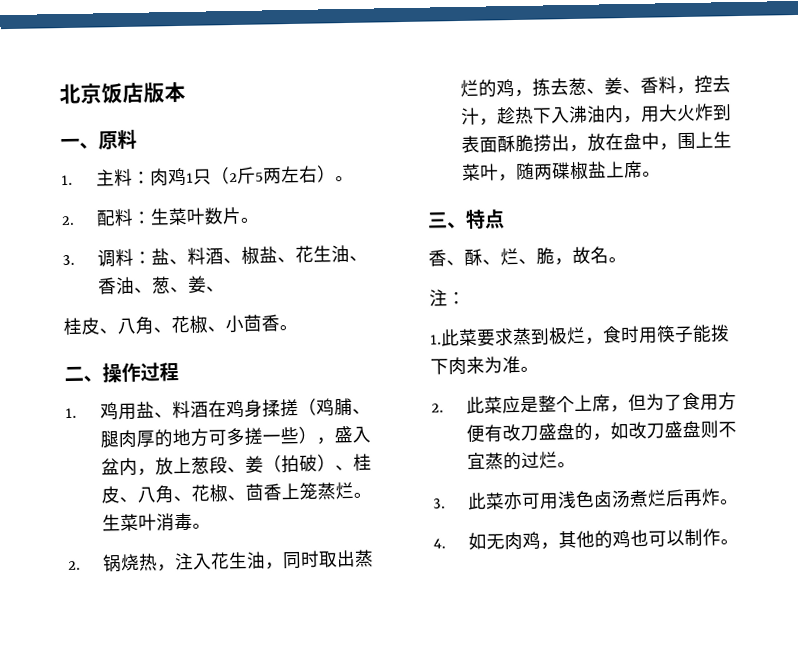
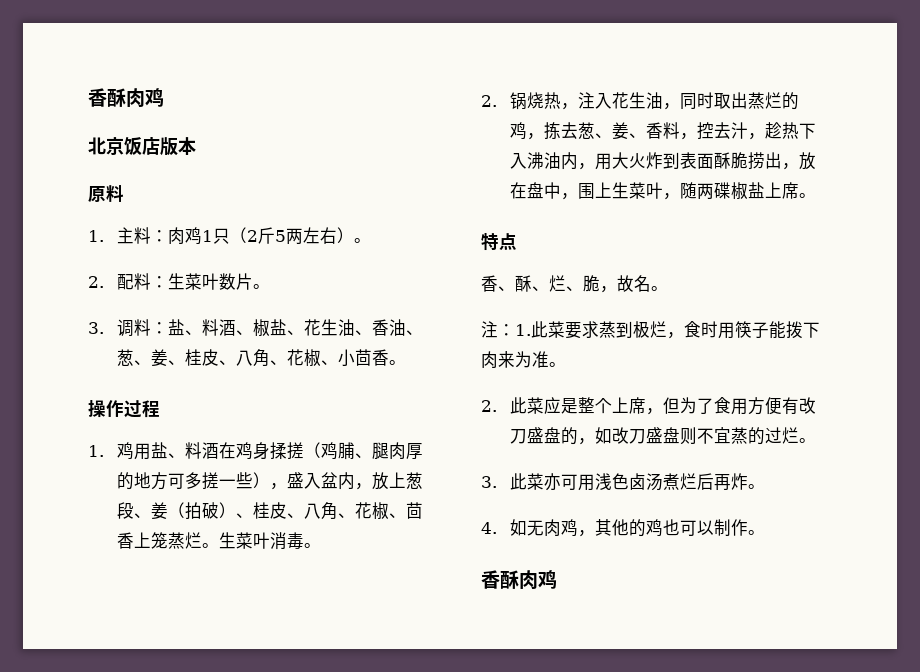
(59, 94) none -> [88,88,164,107] 香酥肉鸡 //
[60,138,99,149] 一、 -> (196, 146) none
(225, 289) // -> (186, 362) none
[64,366,103,382] 二、 -> (407, 362) none
[427,212,467,229] 三、 -> (817, 195) none
(466, 298) // -> (515, 330) none
(739, 542) none -> [481,570,557,589] // 香酥肉鸡

